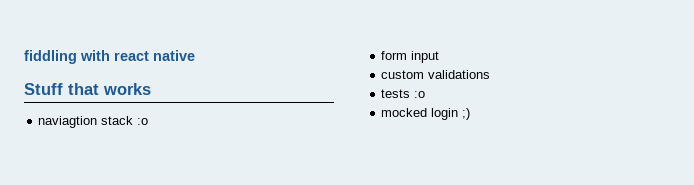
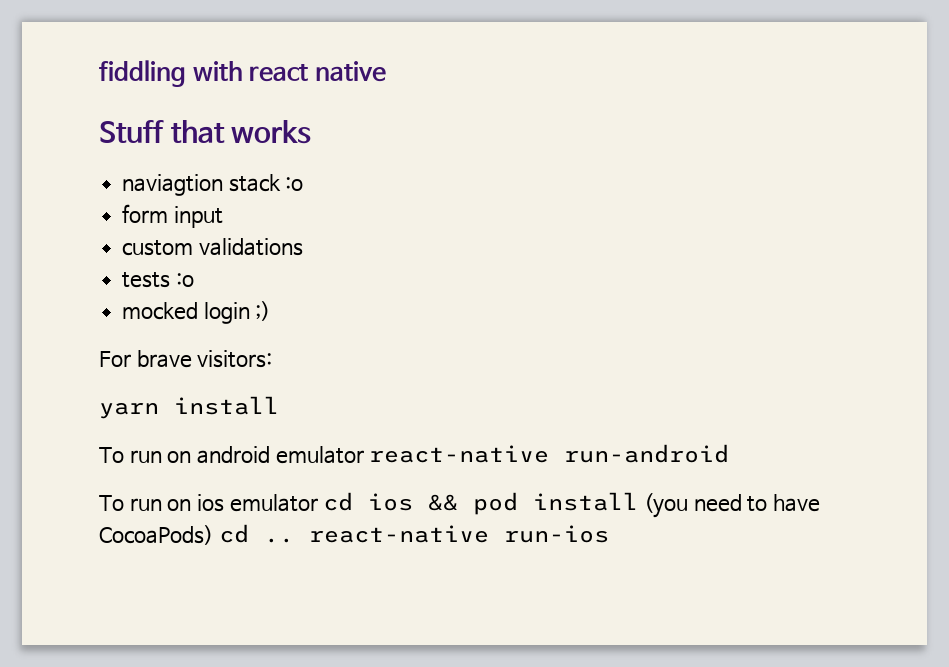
(471, 114) none -> [99,350,273,368] [99,396,279,419] [99,444,730,464] [99,492,820,518] [99,524,609,545] // For brave visitors: // yarn install // To run on android emulator react-native run-android // To run on ios emulator cd ios && pod install (you need to have CocoaPods) cd .. react-native run-ios

